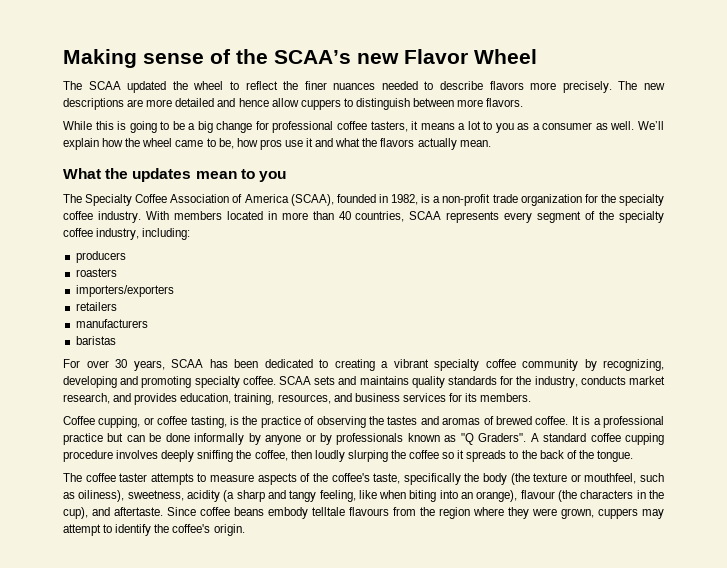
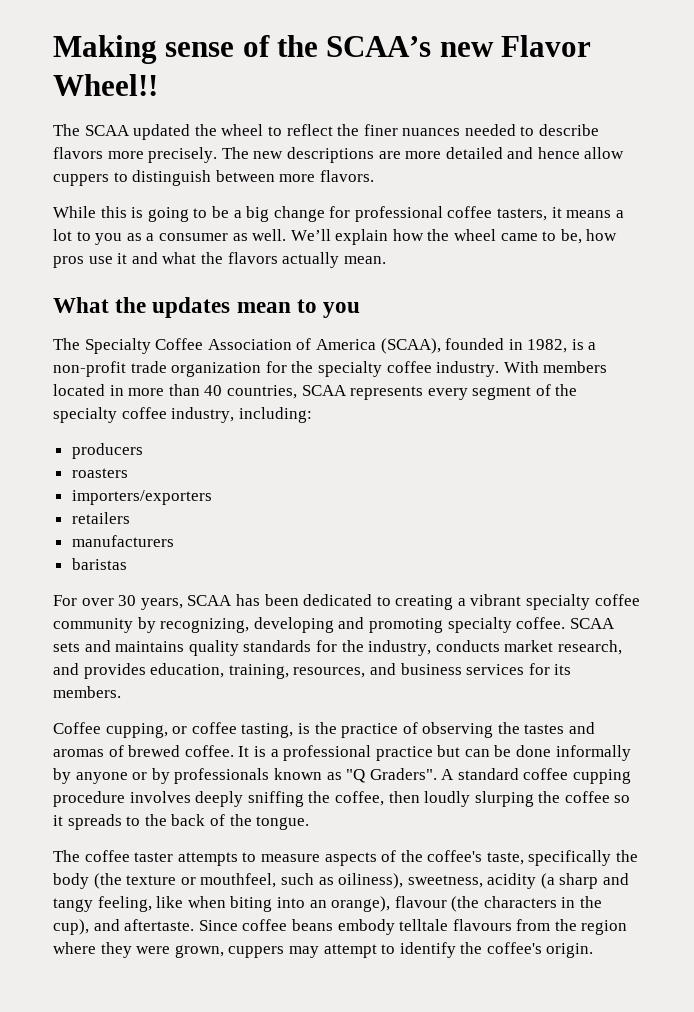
[474,49,537,64] Wheel -> [53,74,158,96] Wheel!!

